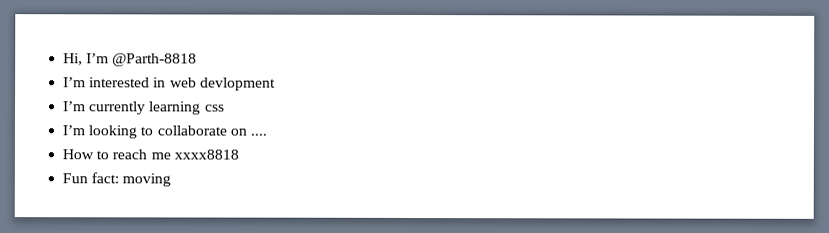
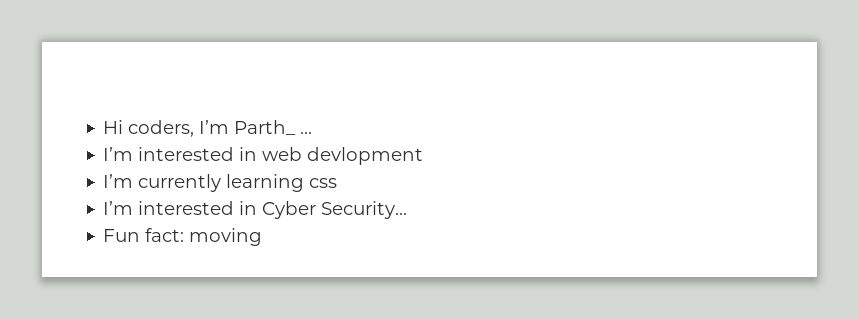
[63,53,198,67] Hi, I’m @Parth-8818 -> [103,120,313,137] Hi coders, I’m Parth_ ...
[88,125,267,139] [62,149,239,160] looking to collaborate on .... // How to reach me xxxx8818 -> [138,201,408,219] interested in Cyber Security...

